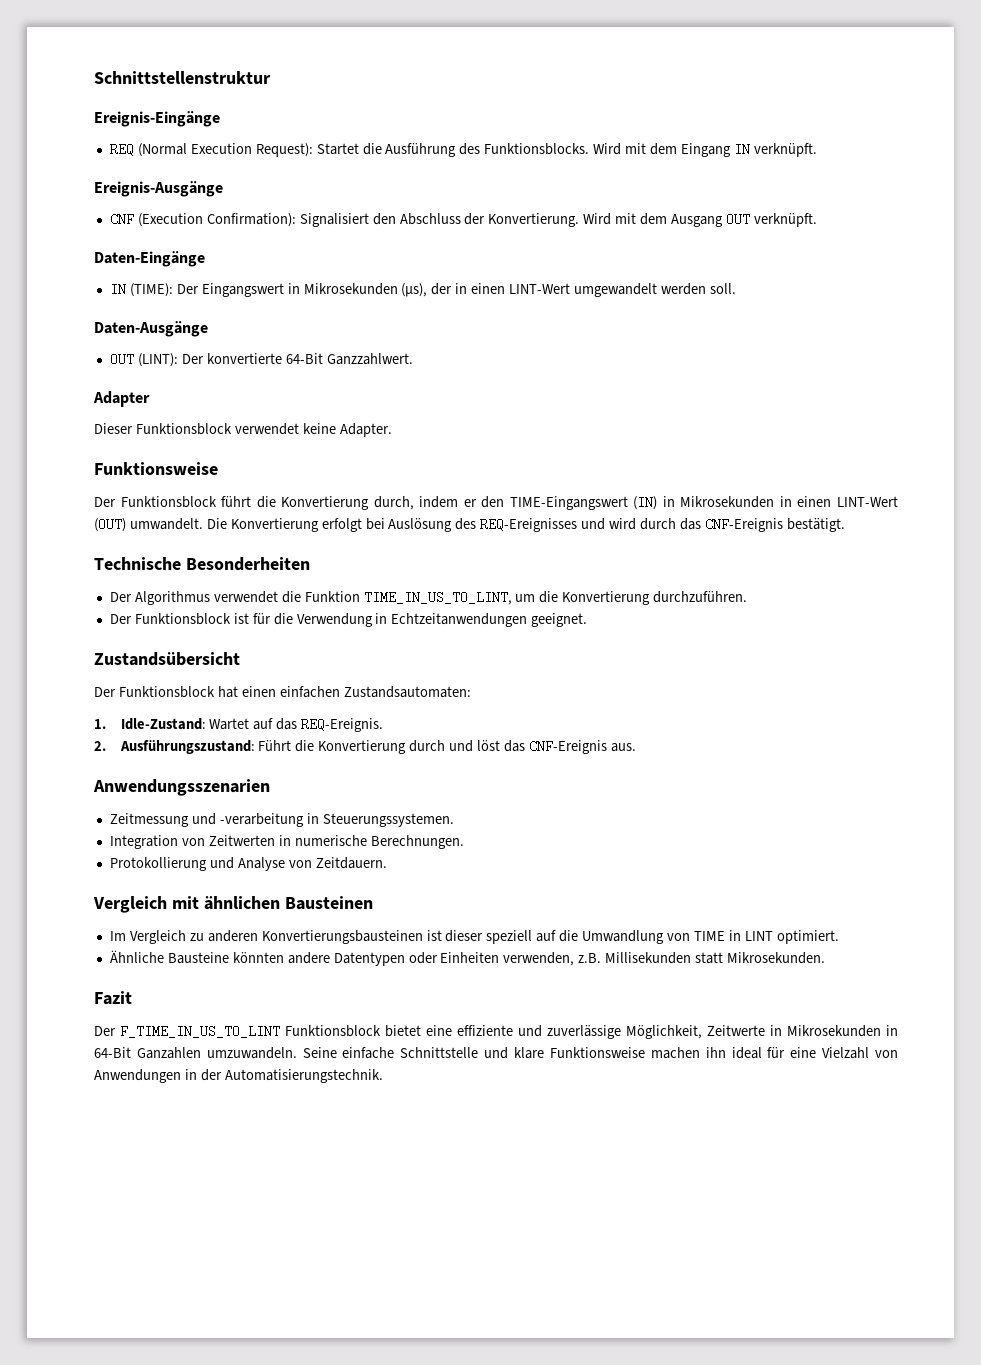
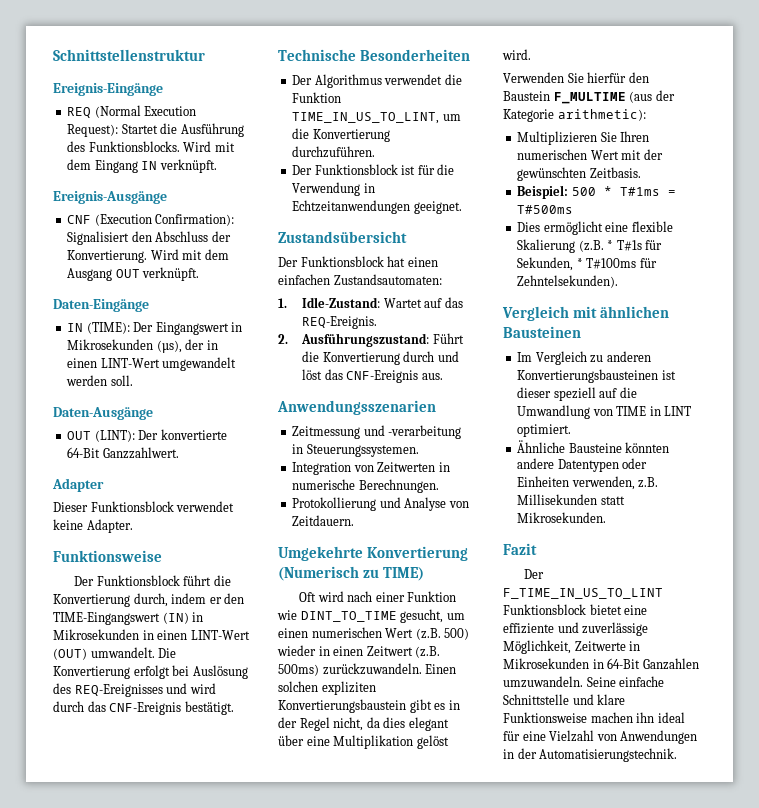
(387, 863) none -> [278,546,469,561] [278,566,425,581] [299,591,457,602] [277,609,465,623] [278,627,470,640] [277,645,441,658] [278,663,457,676] [278,681,376,695] [278,699,460,713] [278,717,449,731] [278,735,449,749] [502,49,531,60] [503,72,649,83] [503,90,675,104] [503,109,646,122] [517,131,650,145] [517,149,663,160] [517,167,641,181] [517,185,676,199] [517,205,574,214] [517,221,673,235] [517,239,663,253] [517,257,657,271] [517,275,619,288] // Umgekehrte Konvertierung (Numerisch zu TIME) // Oft wird nach einer Funktion wie DINT_TO_TIME gesucht, um einen numerischen Wert (z.B. 500) wieder in einen Zeitwert (z.B. 500ms) zurückzuwandeln. Einen solchen expliziten Konvertierungsbaustein gibt es in der Regel nicht, da dies elegant über eine Multiplikation gelöst wird. // Verwenden Sie hierfür den Baustein F_MULTIME (aus der Kategorie arithmetic): // Multiplizieren Sie Ihren numerischen Wert mit der gewünschten Zeitbasis. // Beispiel: 500 * T#1ms = T#500ms // Dies ermöglicht eine flexible Skalierung (z.B. * T#1s für Sekunden, * T#100ms für Zehntelsekunden).

